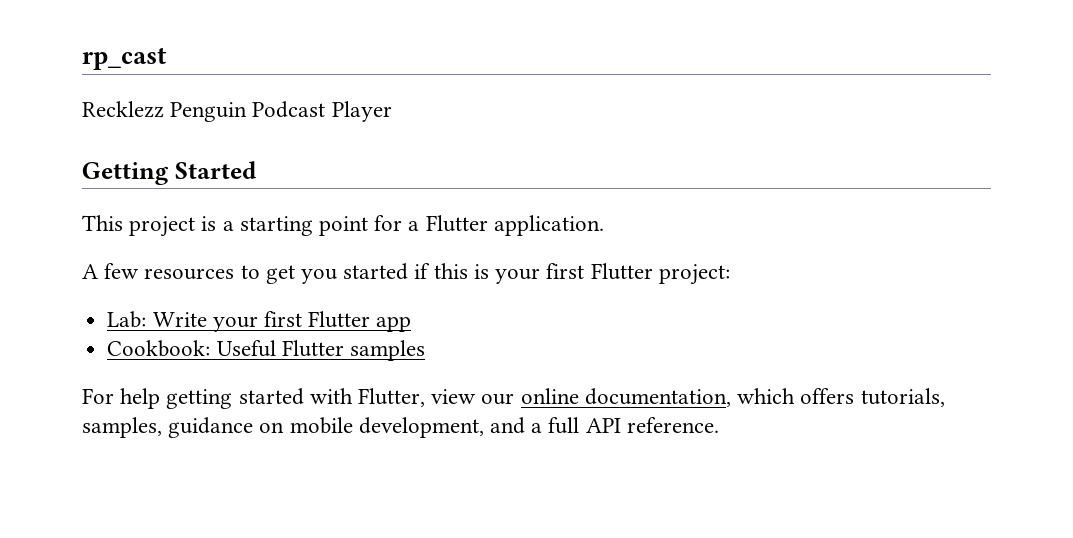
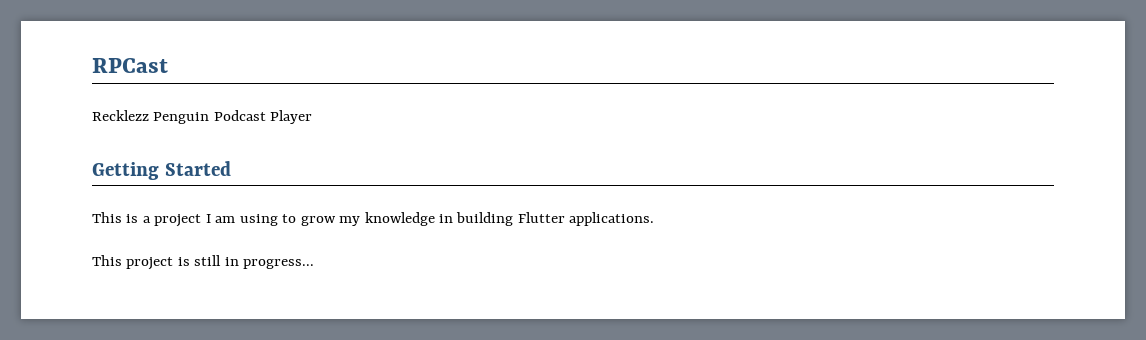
[82,47,167,70] rp_cast -> [92,58,168,73] RPCast
[129,215,604,237] [82,263,730,285] [107,311,412,332] [107,340,425,361] [82,388,945,409] [82,417,719,438] project is a starting point for a Flutter application. // A few resources to get you started if this is your first Flutter project: // Lab: Write your first Flutter app // Cookbook: Useful Flutter samples // For help getting started with Flutter, view our online documentation, which offers tutorials, samples, guidance on mobile development, and a full API reference. -> [126,212,655,227] [92,255,315,270] is a project I am using to grow my knowledge in building Flutter applications. // This project is still in progress...

